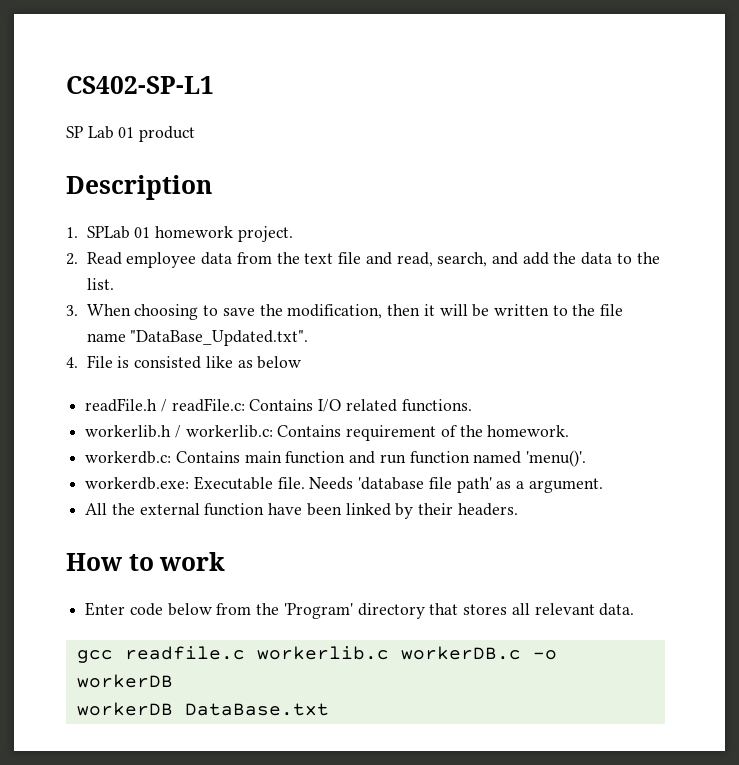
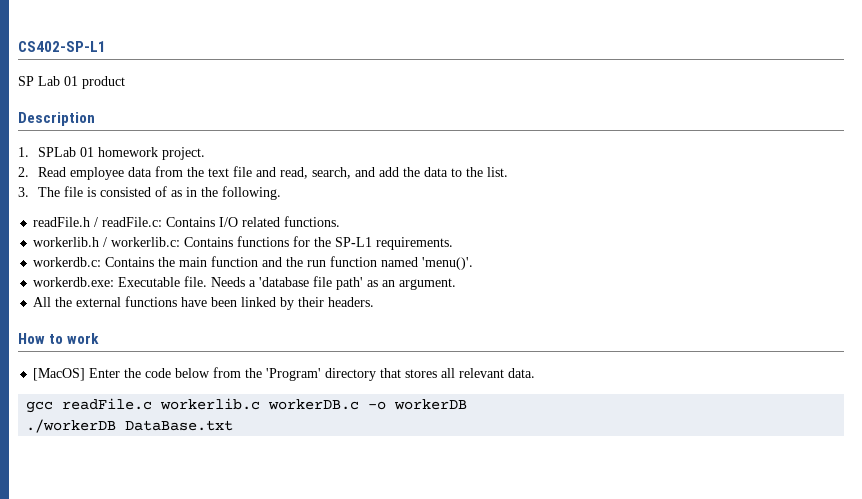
[86,304,624,320] [86,330,309,346] [66,355,302,369] When choosing to save the modification, then it will be written to the file name "DataBase_Updated.txt". // 4. File is consisted like as below -> [37,186,281,200] The file is consisted of as in the following.
[346,425,570,441] requirement of the homework. -> [237,236,454,250] functions for the SP-L1 requirements.
(240, 457) none -> [158,257,176,267] the
(376, 457) none -> [286,257,304,267] the
(354, 483) none -> [249,280,257,287] a
[516,481,525,489] a -> [382,280,396,287] an
[204,503,265,516] function -> [125,296,178,307] functions
[85,602,126,616] Enter -> [33,368,142,381] [MacOS] Enter the
[124,646,245,660] readfile.c -> [62,398,153,410] readFile.c
[76,702,173,716] workerDB -> [26,419,117,433] ./workerDB

